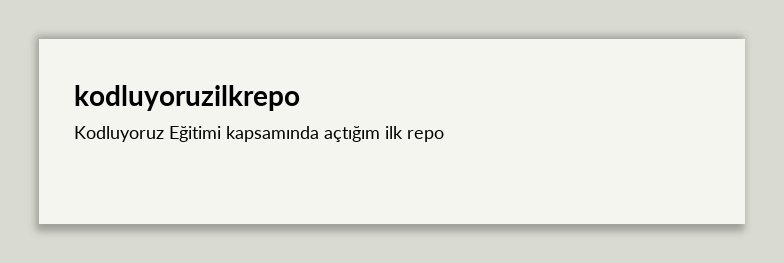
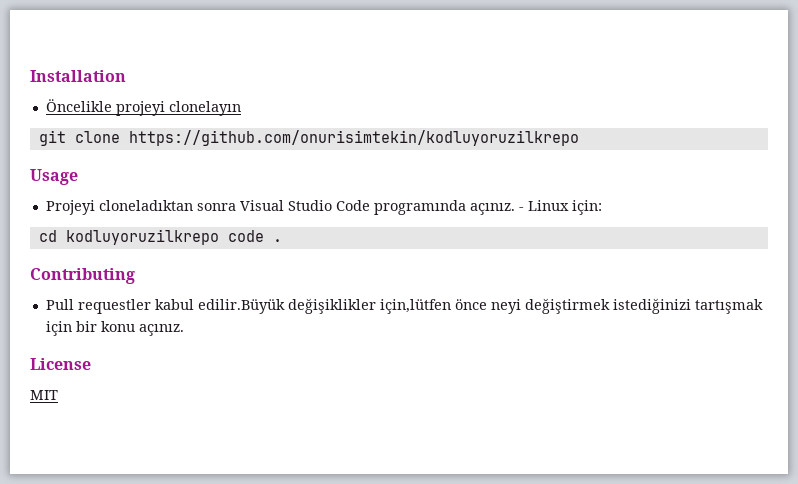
[74,85,300,111] [74,126,444,142] kodluyoruzilkrepo // Kodluyoruz Eğitimi kapsamında açtığım ilk repo -> [30,70,126,82] [45,99,241,116] [38,130,579,146] [30,169,78,185] [45,200,602,215] [38,229,282,245] [30,268,135,284] [45,298,763,314] [45,321,184,336] [30,358,91,370] [30,390,58,400] Installation // Öncelikle projeyi clonelayın // git clone https://github.com/onurisimtekin/kodluyoruzilkrepo // Usage // Projeyi cloneladıktan sonra Visual Studio Code programında açınız. - Linux için: // cd kodluyoruzilkrepo code . // Contributing // Pull requestler kabul edilir.Büyük değişiklikler için,lütfen önce neyi değiştirmek istediğinizi tartışmak için bir konu açınız. // License // MIT

